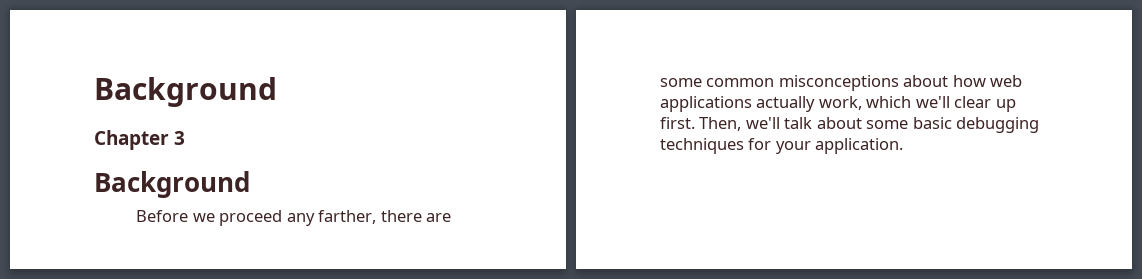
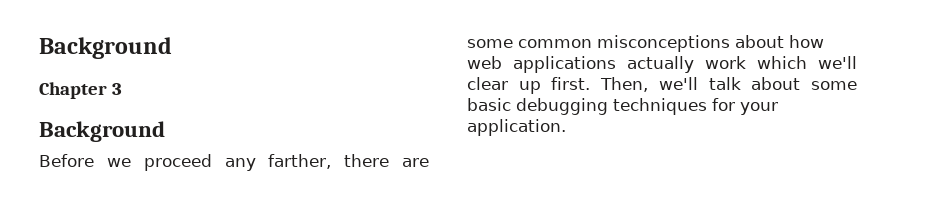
[818,96,862,110] work, -> [705,56,746,69] work

